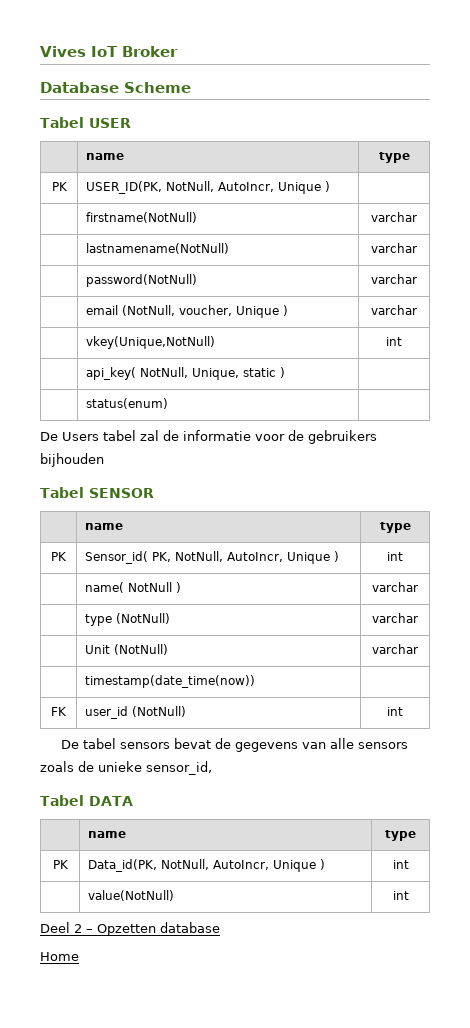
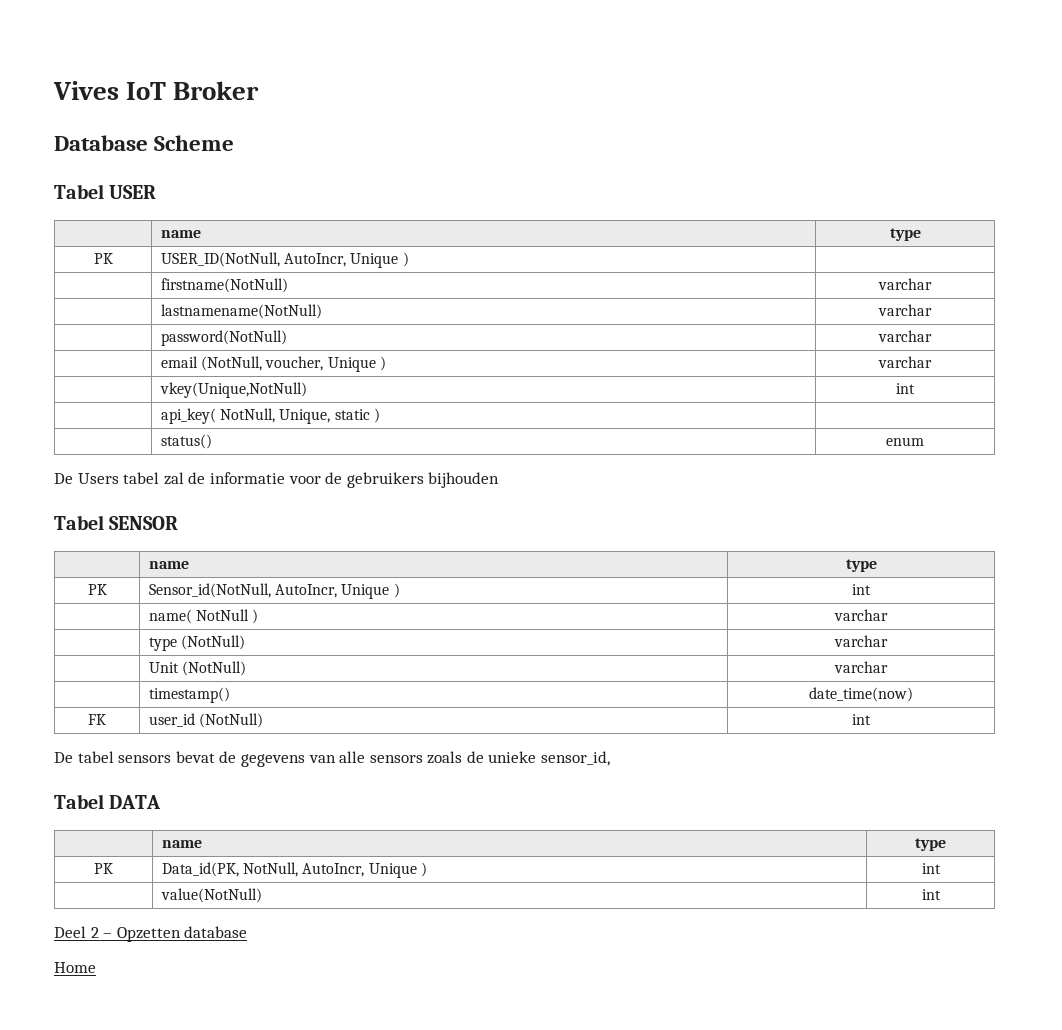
[86,181,215,194] USER_ID(PK, NotNull, -> [161,252,281,267] USER_ID(NotNull,
[86,398,169,409] status(enum) | -> [161,434,213,449] [886,437,924,446] status() | enum
[85,551,224,564] Sensor_id( PK, NotNull, -> [149,583,272,598] Sensor_id(NotNull,
[85,675,256,688] timestamp(date_time(now)) | -> [149,687,231,703] [809,687,913,702] timestamp() | date_time(now)

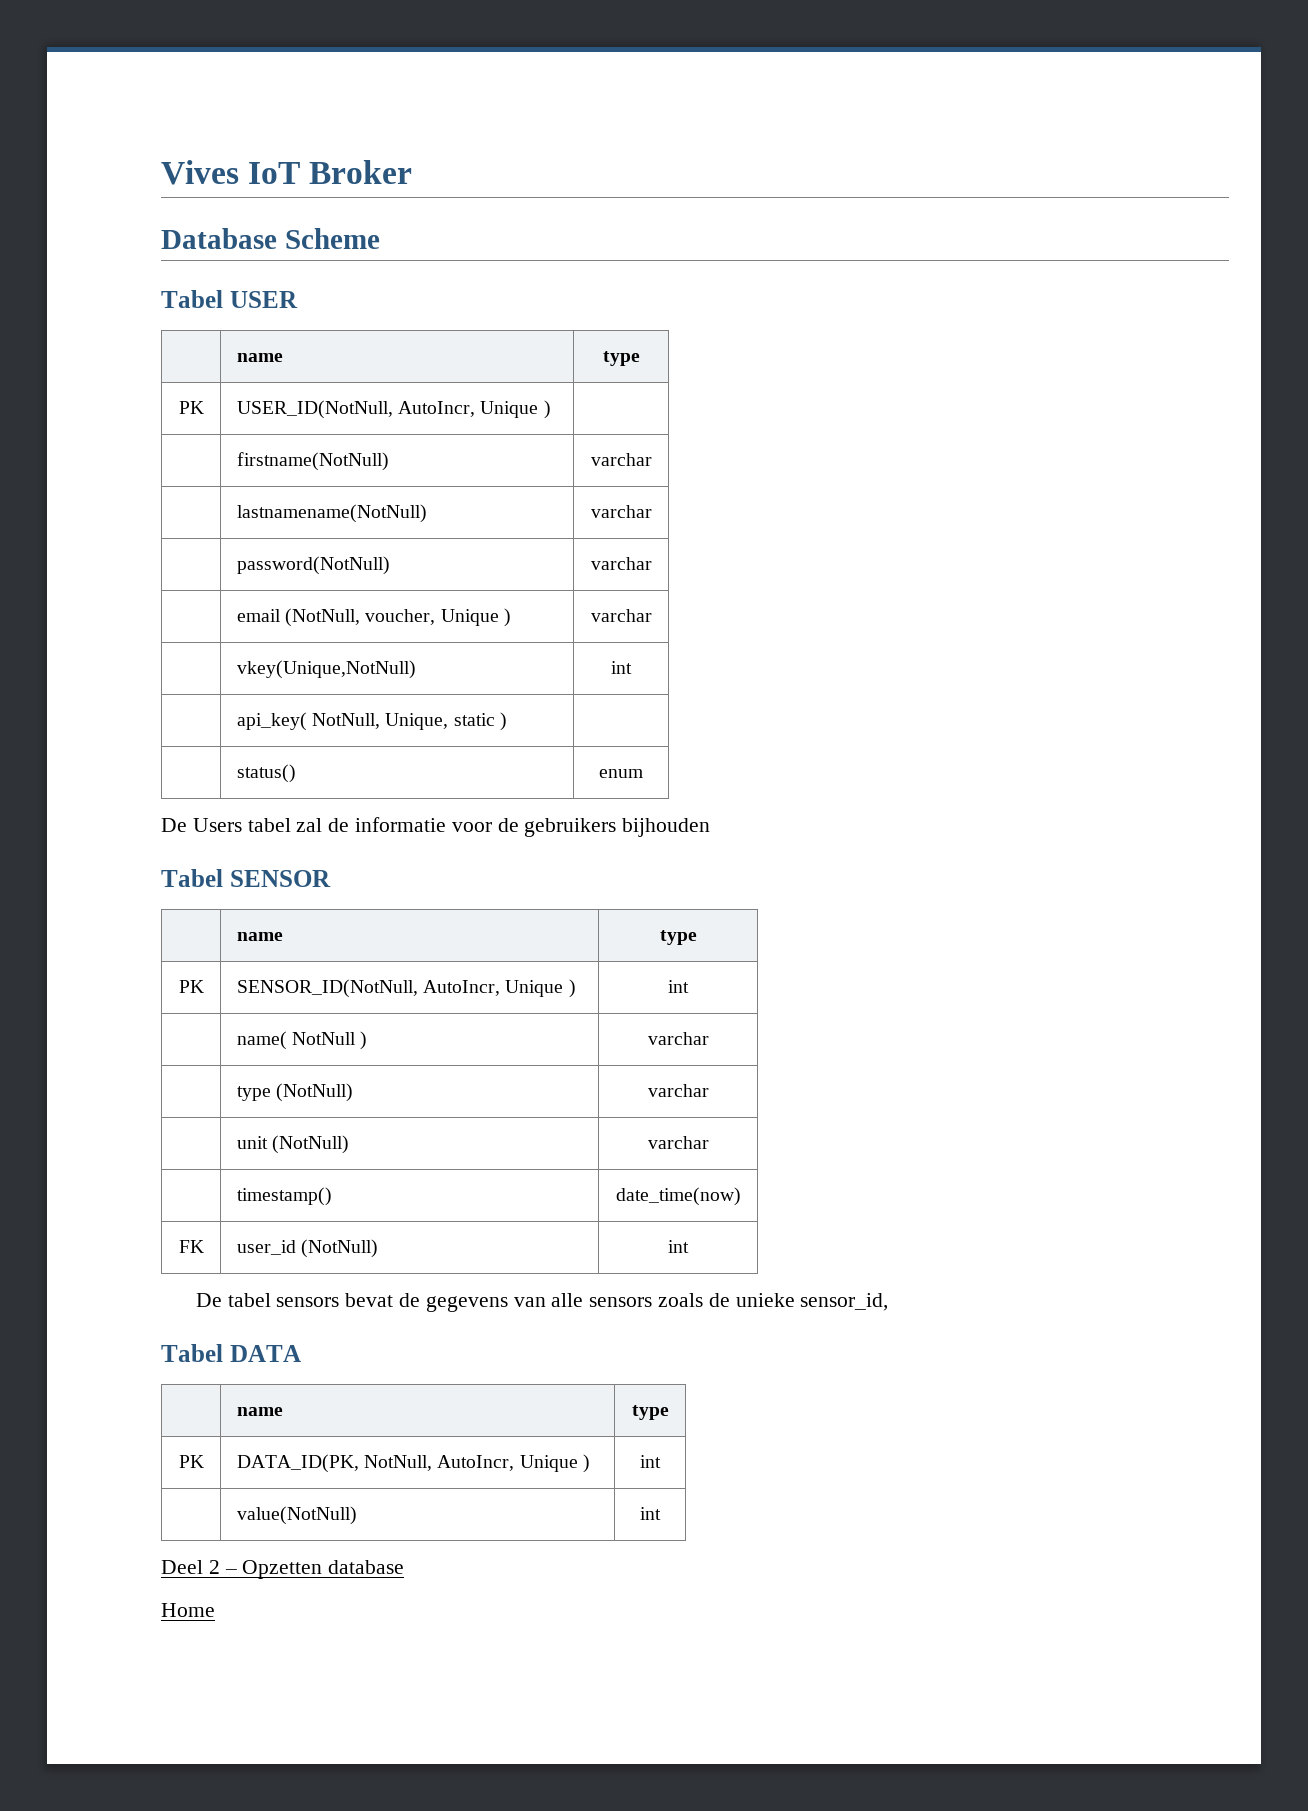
[149,583,272,598] Sensor_id(NotNull, -> [236,979,418,998] SENSOR_ID(NotNull,
[149,662,180,673] Unit -> [236,1136,268,1149] unit
[162,862,240,877] Data_id(PK, -> [236,1454,359,1473] DATA_ID(PK,

